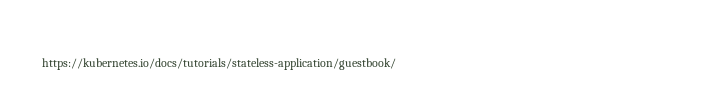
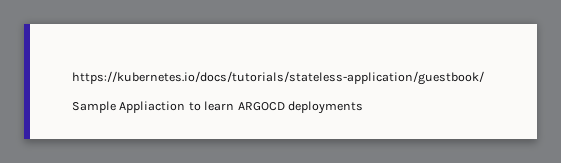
(396, 64) none -> [72,101,363,114] // Sample Appliaction to learn ARGOCD deployments

